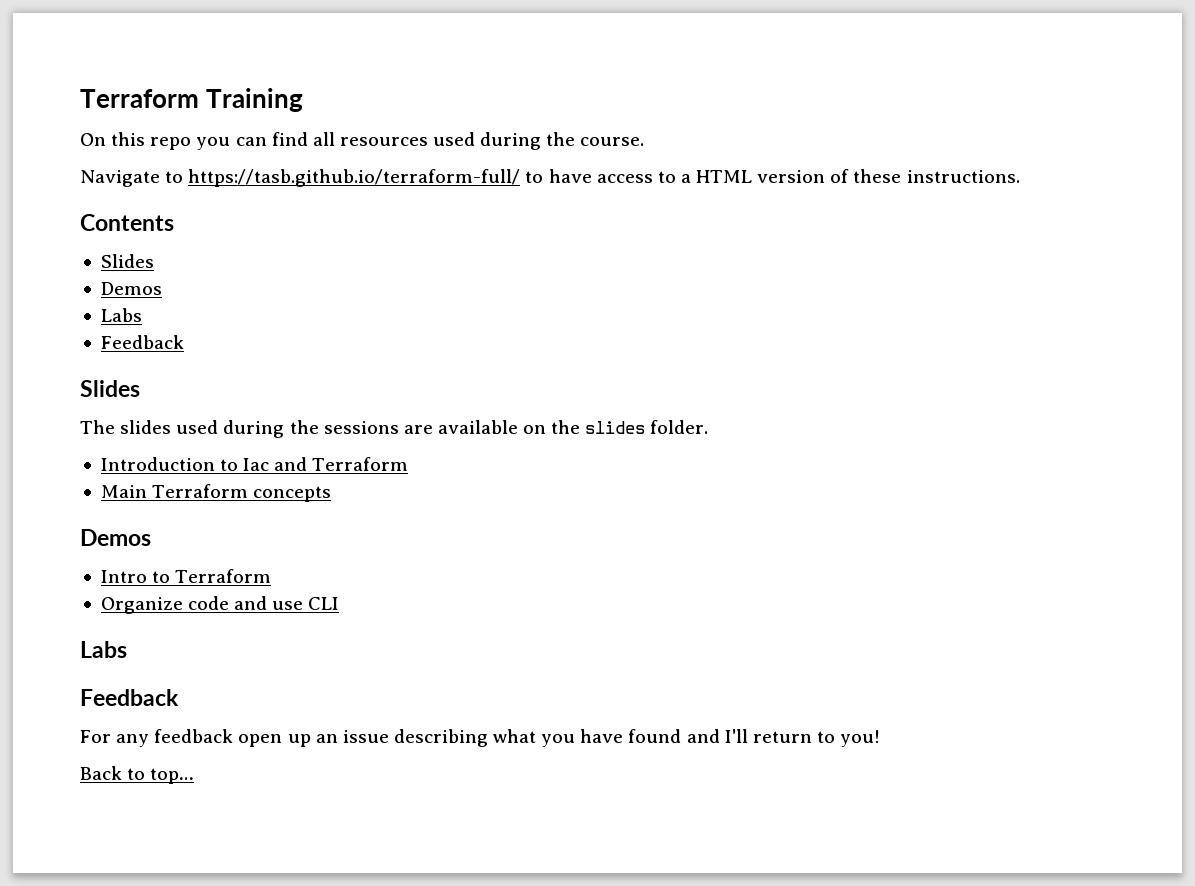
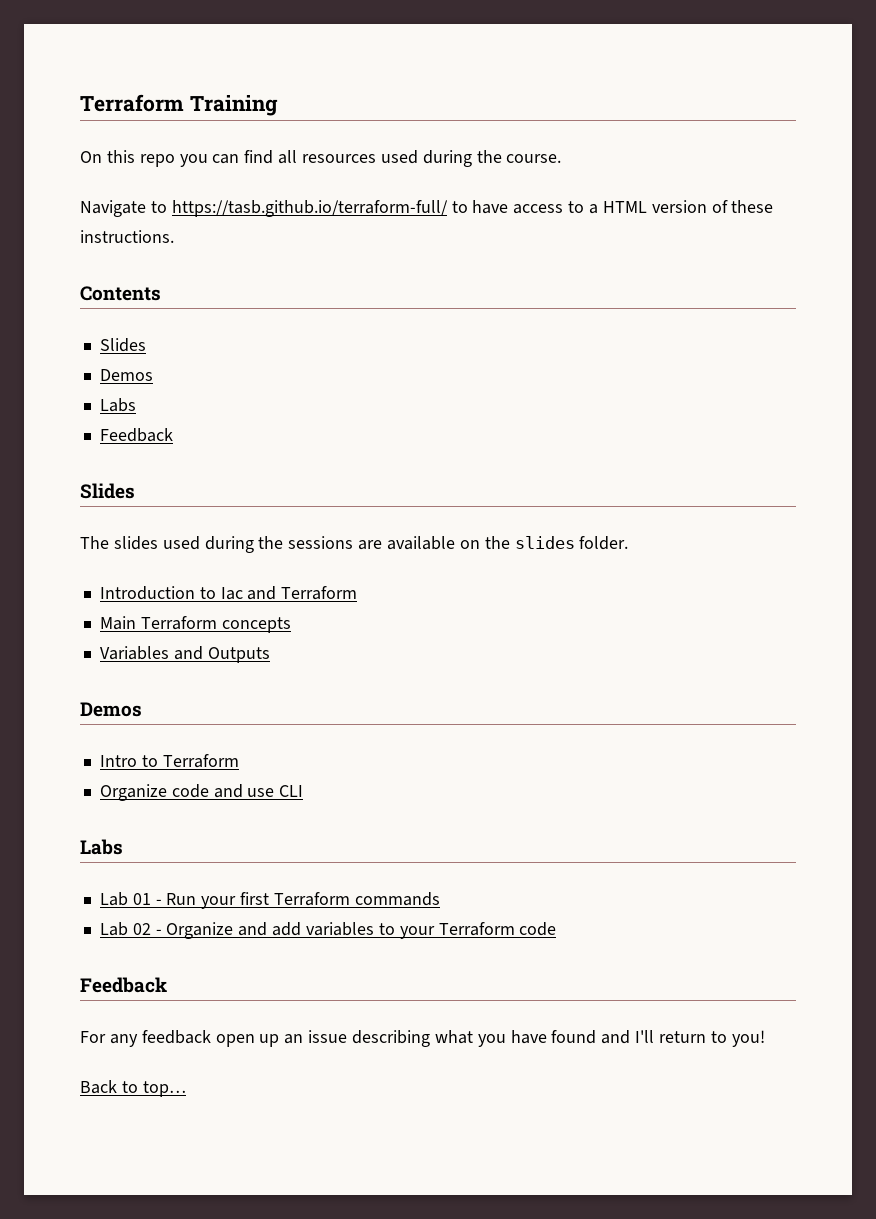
(332, 494) none -> [99,646,270,663] // Variables and Outputs
(127, 649) none -> [99,892,440,909] [99,922,557,939] // Lab 01 - Run your first Terraform commands // Lab 02 - Organize and add variables to your Terraform code

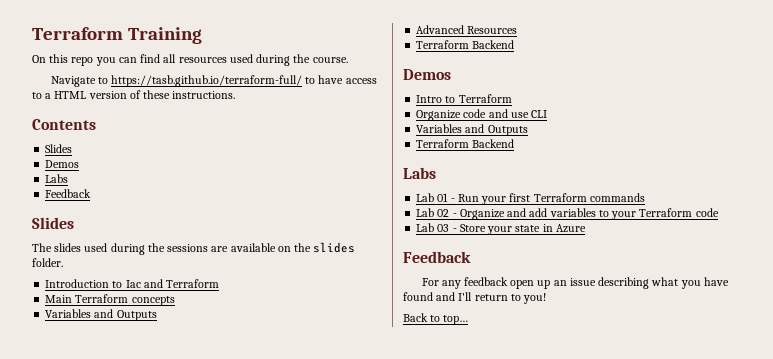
(270, 655) none -> [416,25,518,34] [416,40,515,49] // Advanced Resources // Terraform Backend
(304, 791) none -> [416,124,528,136] [416,139,515,148] // Variables and Outputs // Terraform Backend
(557, 929) none -> [416,223,586,235] // Lab 03 - Store your state in Azure

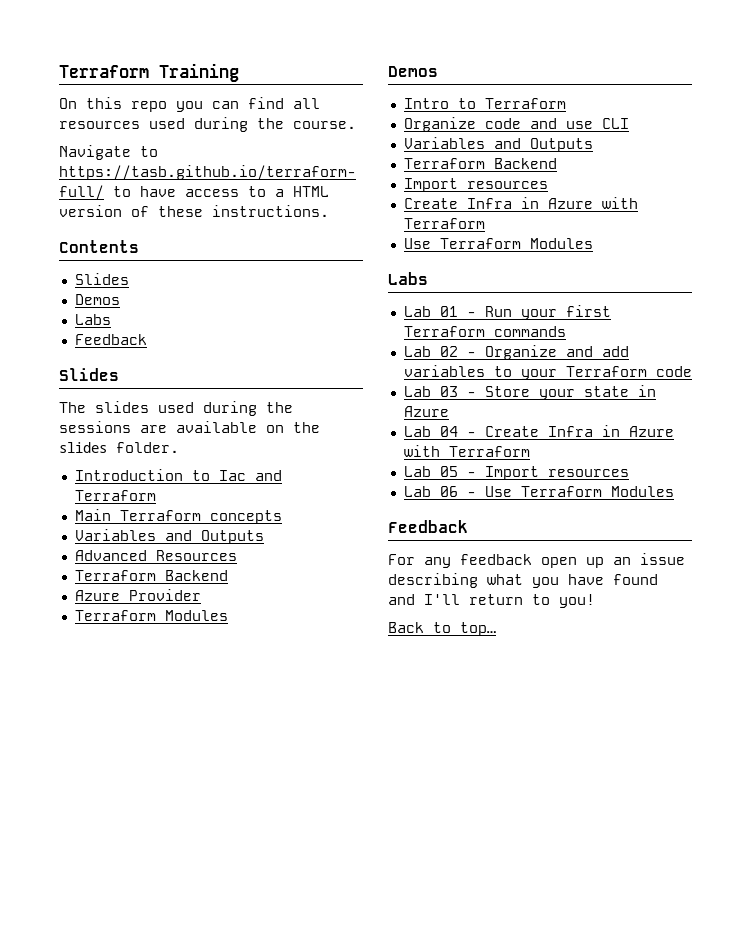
(515, 44) none -> [74,589,201,601] [74,610,228,621] // Azure Provider // Terraform Modules
(515, 143) none -> [403,178,548,192] [403,197,638,209] [403,218,485,229] [403,238,593,249] // Import resources // Create Infra in Azure with Terraform // Use Terraform Modules
(586, 228) none -> [403,425,674,437] [403,445,530,457] [403,466,629,480] [403,486,674,497] // Lab 04 - Create Infra in Azure with Terraform // Lab 05 - Import resources // Lab 06 - Use Terraform Modules

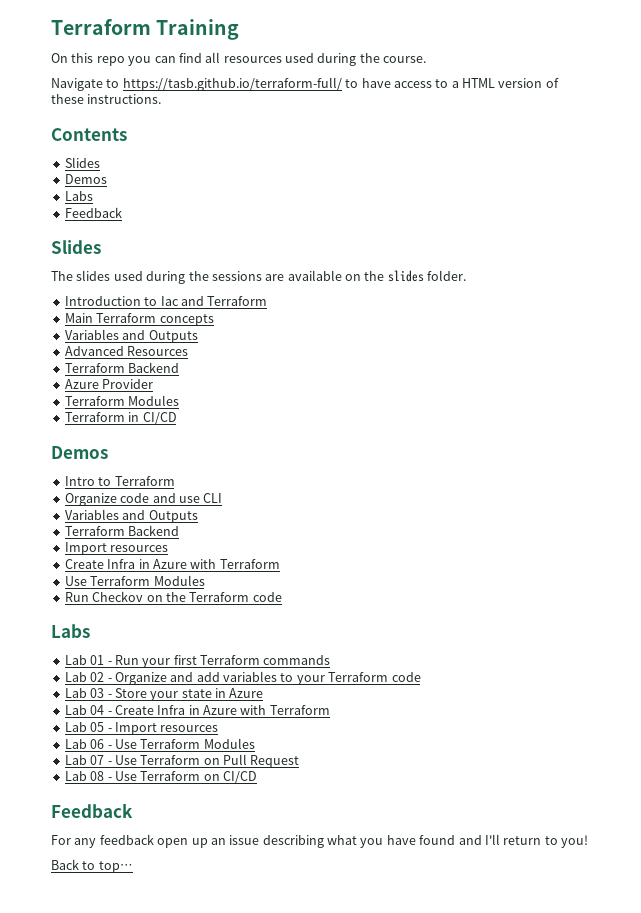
(228, 615) none -> [64,412,177,425] // Terraform in CI/CD
(593, 243) none -> [64,591,282,602] // Run Checkov on the Terraform code
(674, 491) none -> [64,754,300,768] [64,771,257,784] // Lab 07 - Use Terraform on Pull Request // Lab 08 - Use Terraform on CI/CD

